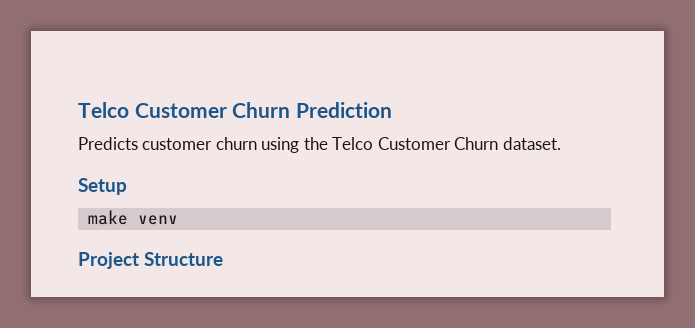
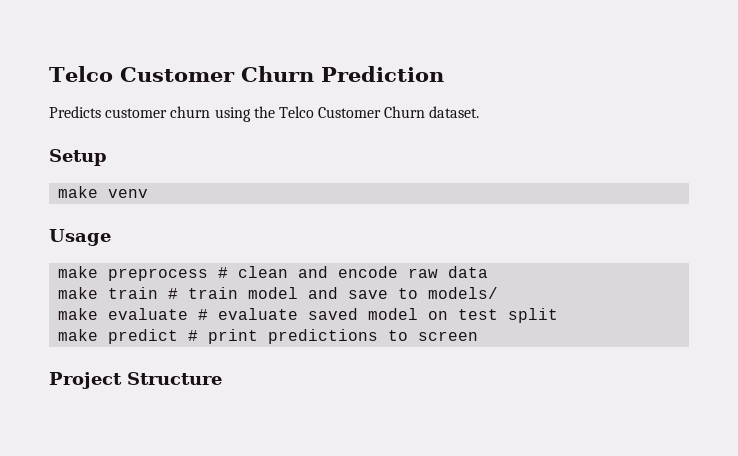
(178, 220) none -> [49,229,111,246] [58,266,489,281] [58,287,499,299] [58,308,559,323] [58,329,479,344] // Usage // make preprocess # clean and encode raw data // make train # train model and save to models/ // make evaluate # evaluate saved model on test split // make predict # print predictions to screen

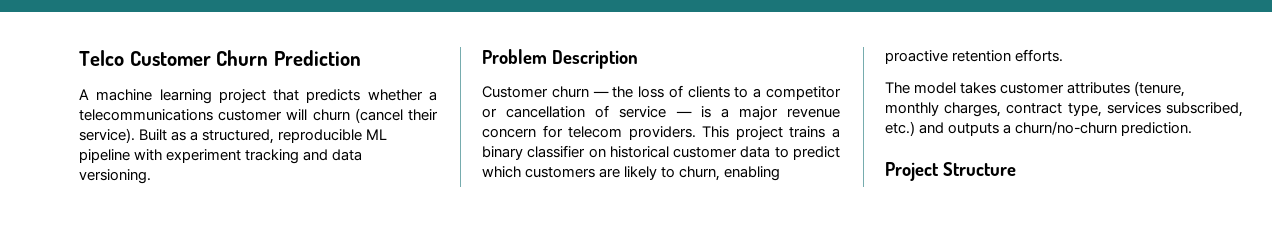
[49,106,480,122] [49,149,107,166] [58,186,149,198] [49,229,111,246] [58,266,489,281] [58,287,499,299] [58,308,559,323] [58,329,479,344] Predicts customer churn using the Telco Customer Churn dataset. // Setup // make venv // Usage // make preprocess # clean and encode raw data // make train # train model and save to models/ // make evaluate # evaluate saved model on test split // make predict # print predictions to screen -> [79,89,437,104] [79,108,438,123] [79,128,388,144] [79,149,363,164] [79,169,151,184] [482,49,638,69] [482,85,841,100] [482,105,840,120] [482,125,840,140] [482,145,840,160] [482,166,781,181] [885,49,1064,64] [885,81,1186,97] [885,102,1243,117] [885,121,1193,136] A machine learning project that predicts whether a telecommunications customer will churn (cancel their service). Built as a structured, reproducible ML pipeline with experiment tracking and data versioning. // Problem Description // Customer churn — the loss of clients to a competitor or cancellation of service — is a major revenue concern for telecom providers. This project trains a binary classifier on historical customer data to predict which customers are likely to churn, enabling proactive retention efforts. // The model takes customer attributes (tenure, monthly charges, contract type, services subscribed, etc.) and outputs a churn/no-churn prediction.

